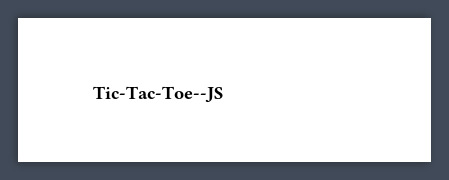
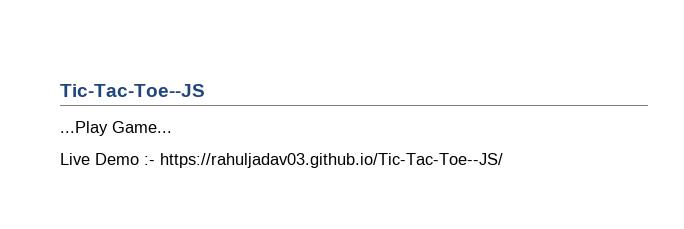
(223, 94) none -> [60,121,172,136] [60,153,503,168] // ...Play Game... // Live Demo :- https://rahuljadav03.github.io/Tic-Tac-Toe--JS/

